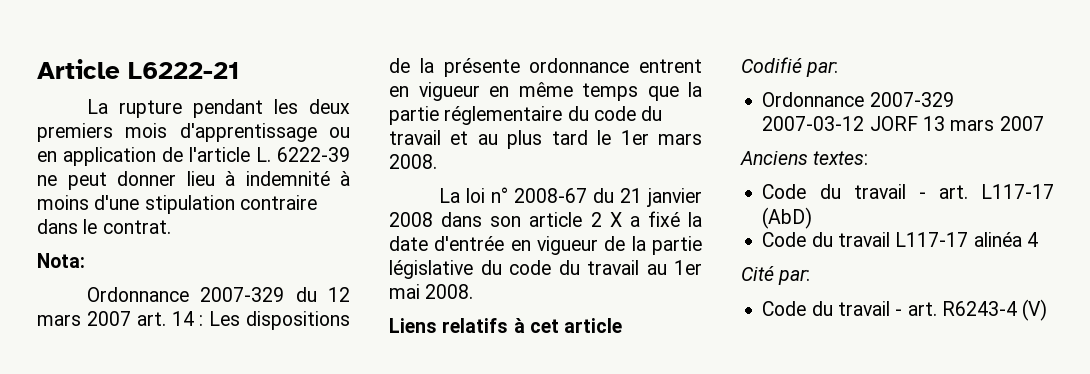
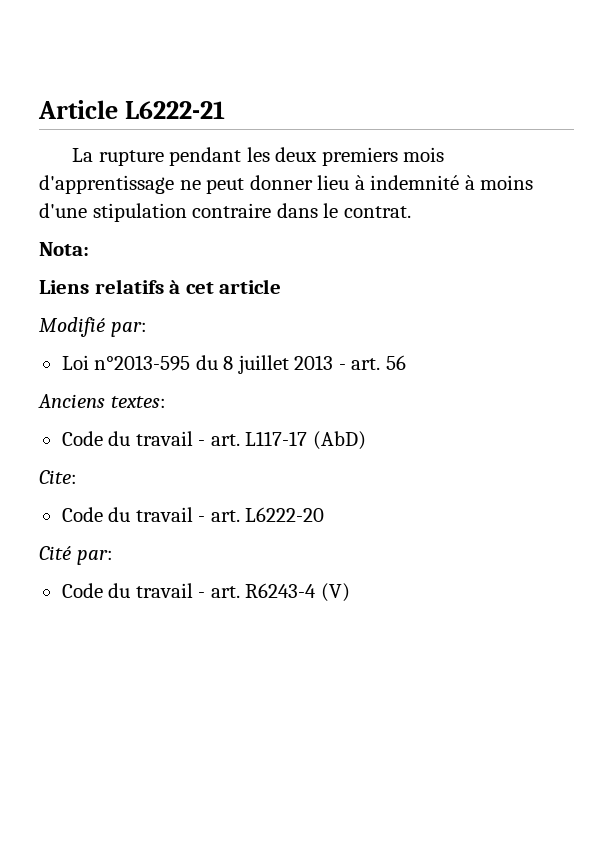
[329,127,351,138] [37,147,350,166] ou en application de l'article L. 6222-39 -> (174, 184) none
[86,287,350,302] [37,311,350,330] [389,58,702,77] [389,82,702,101] [389,106,663,125] [389,130,702,149] [389,154,437,169] [438,187,702,207] [389,211,702,227] [389,236,702,255] [389,260,702,279] [389,284,474,299] // Ordonnance 2007-329 du 12 mars 2007 art. 14 : Les dispositions de la présente ordonnance entrent en vigueur en même temps que la partie réglementaire du code du travail et au plus tard le 1er mars 2008. // La loi n° 2008-67 du 21 janvier 2008 dans son article 2 X a fixé la date d'entrée en vigueur de la partie législative du code du travail au 1er mai 2008. -> (89, 249) none
[741,57,839,77] [762,92,954,107] [762,116,1044,131] Codifié par: // Ordonnance 2007-329 2007-03-12 JORF 13 mars 2007 -> [39,317,147,337] [61,355,406,374] Modifié par: // Loi n°2013-595 du 8 juillet 2013 - art. 56
[762,232,1038,247] // Code du travail L117-17 alinéa 4 -> [39,470,77,484] [61,507,325,522] // Cite: // Code du travail - art. L6222-20

